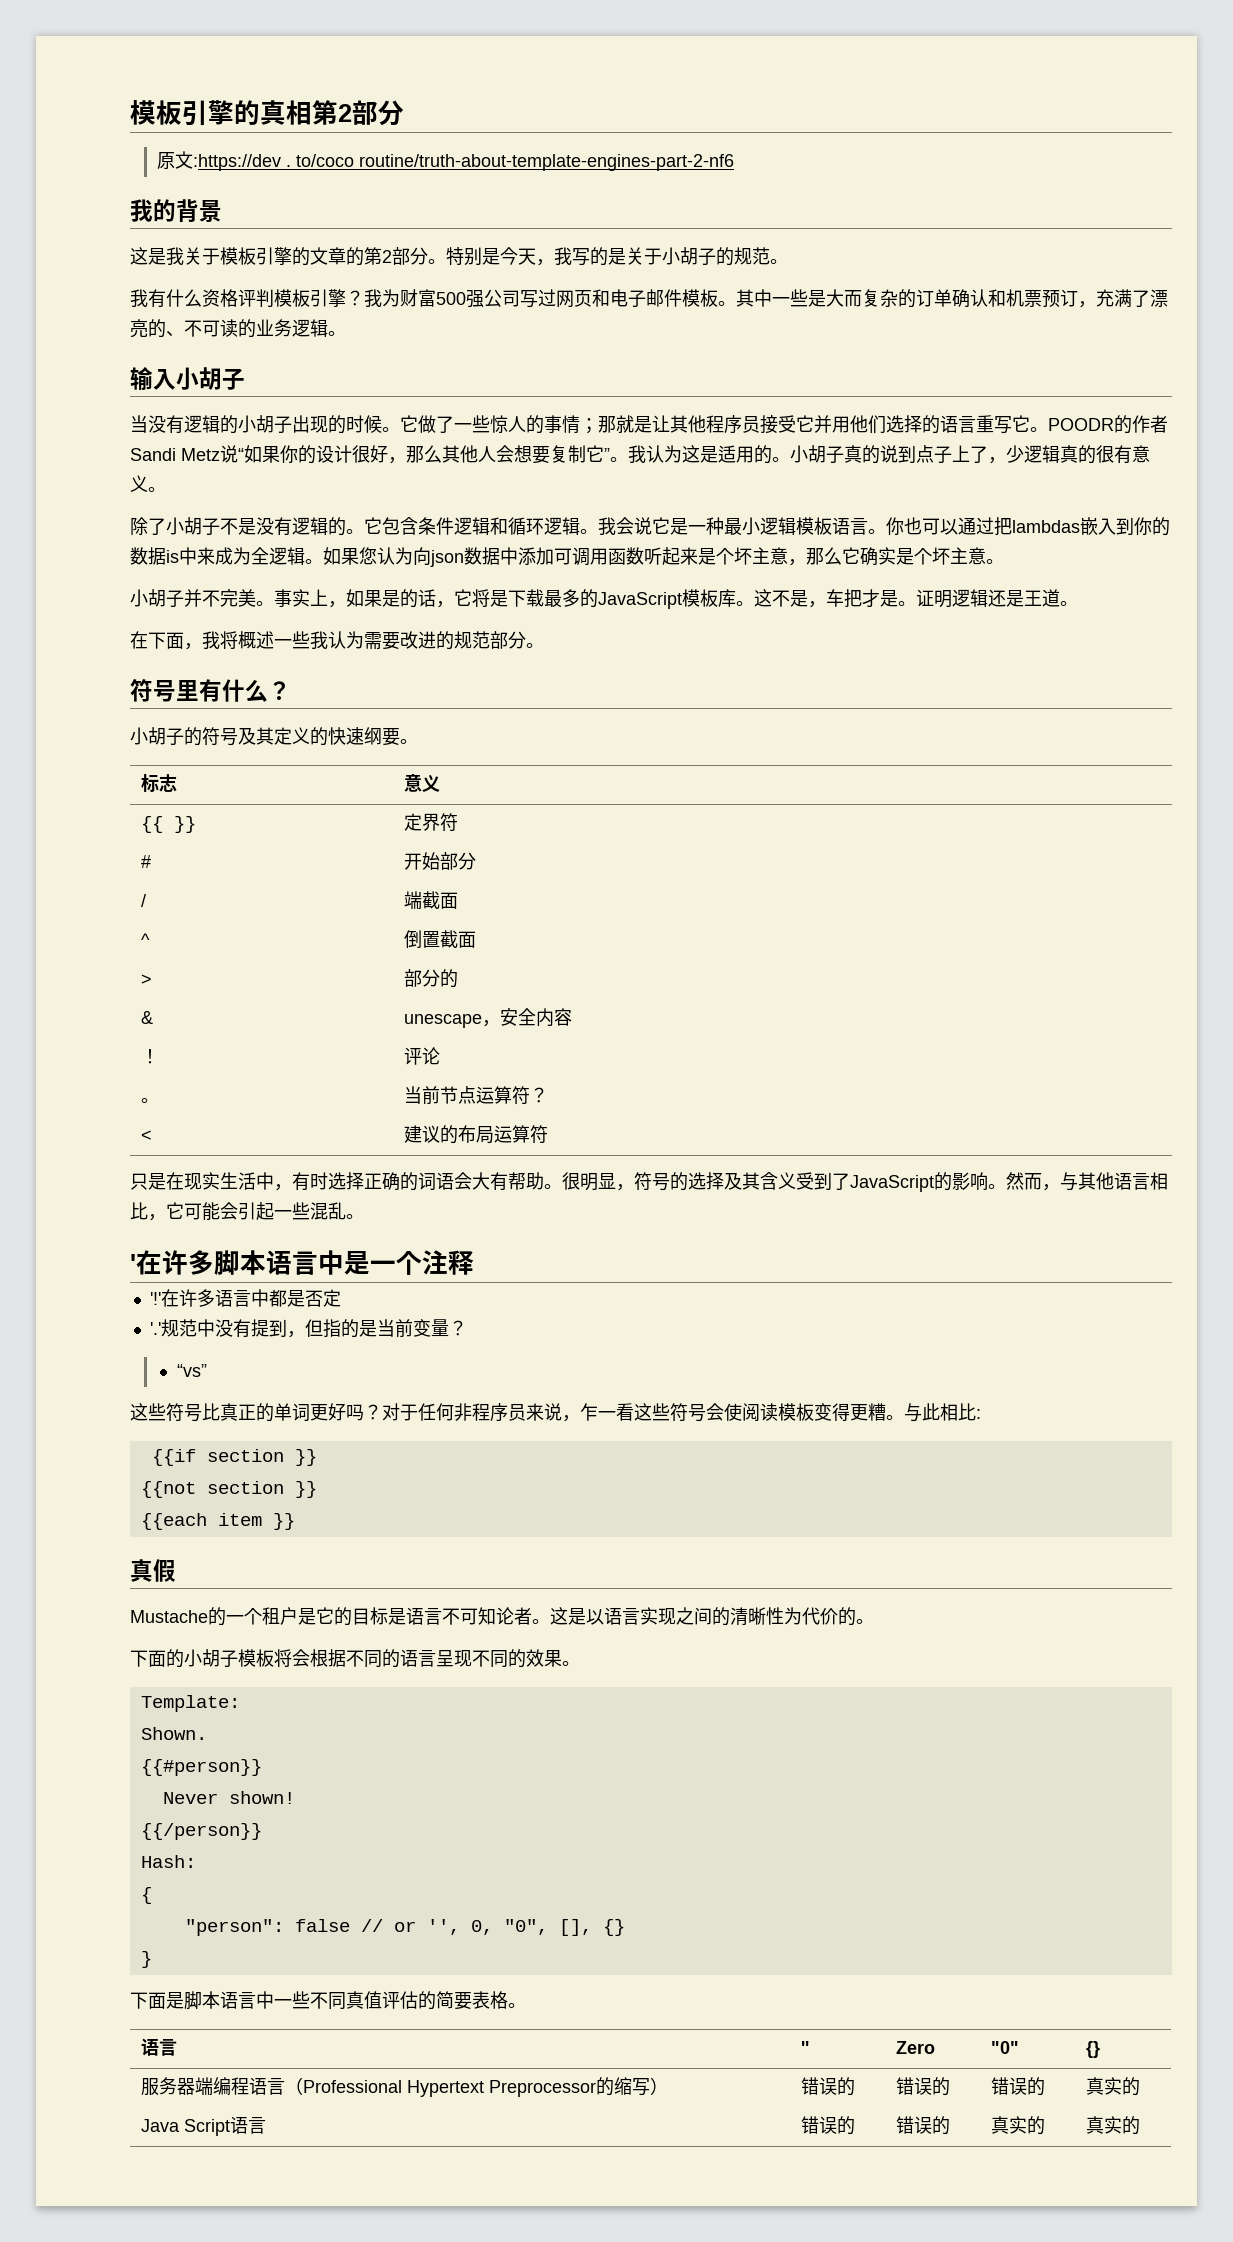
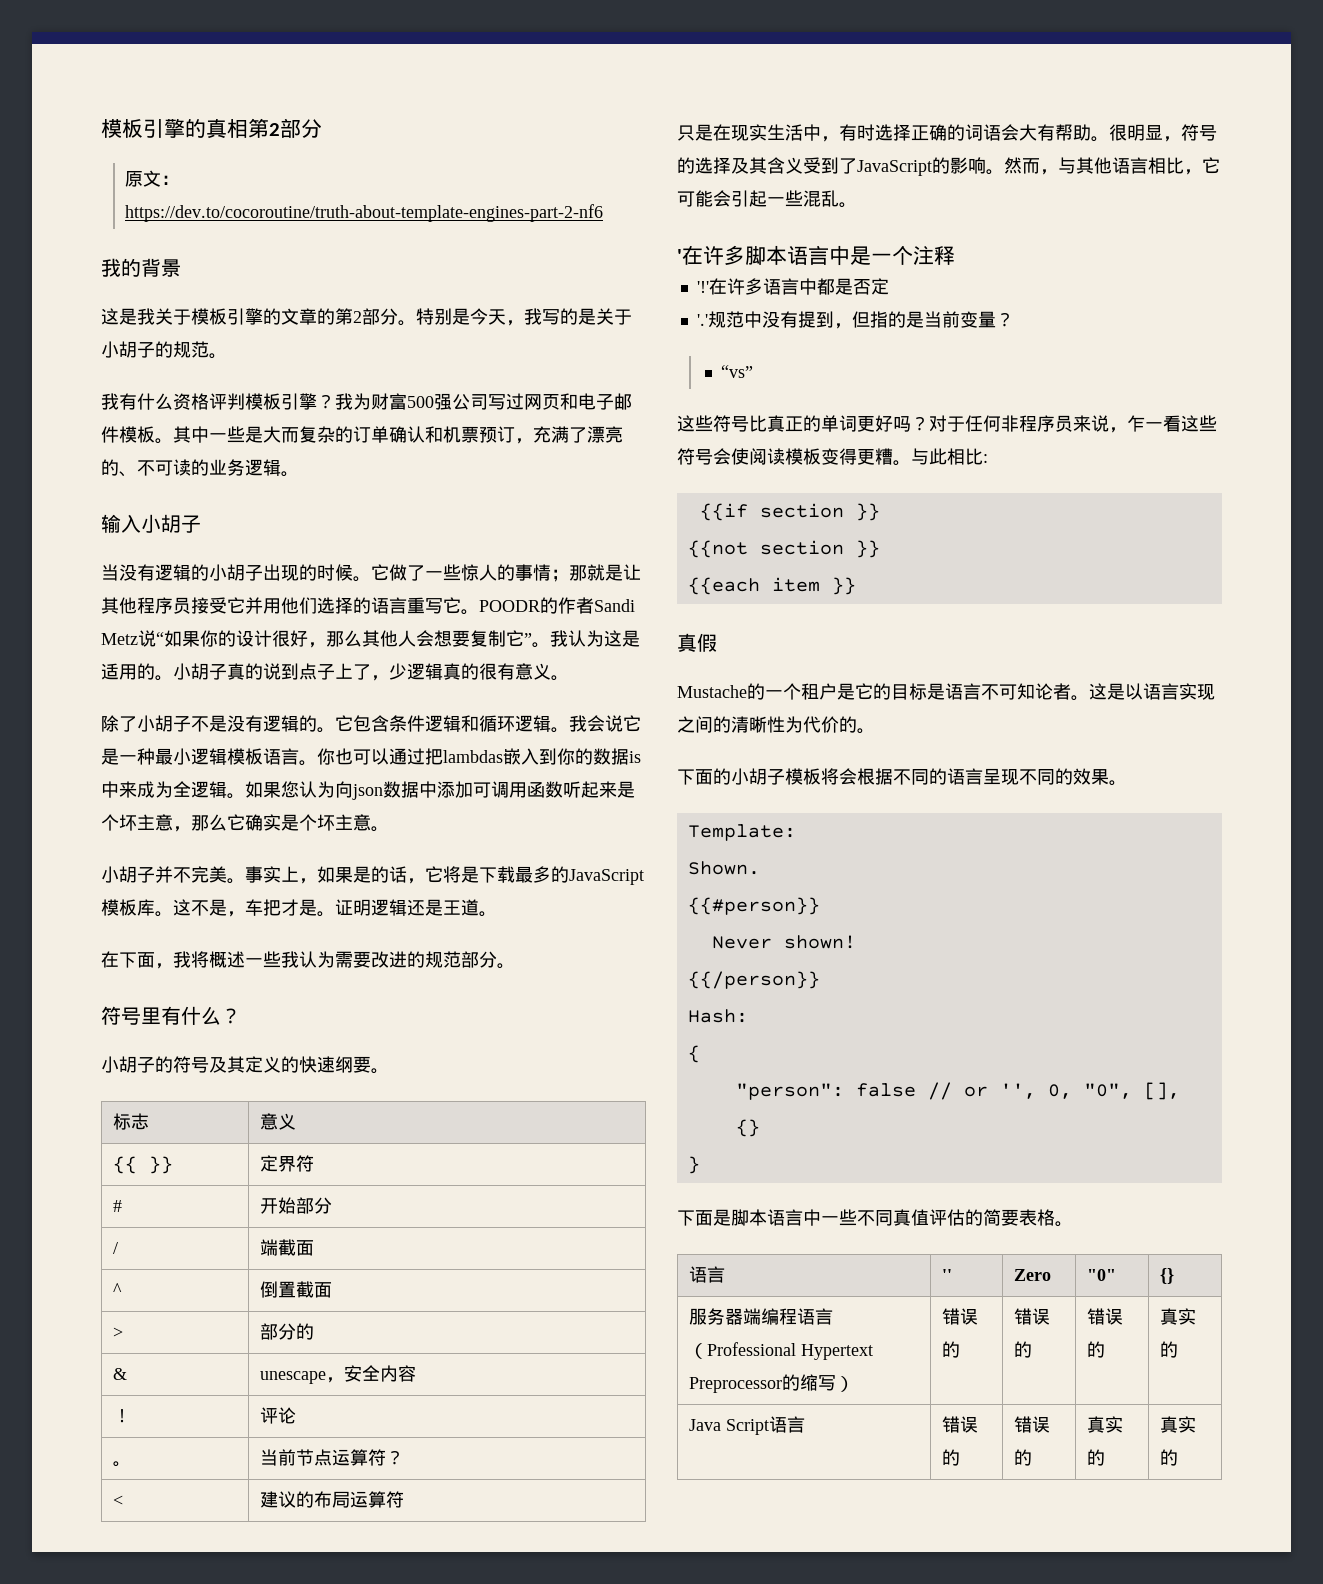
[192,154,734,171] :https://dev . to/coco routine/truth-about-template-engines-part-2-nf6 -> [161,175,180,185] [125,204,604,222] ：https://dev.to/cocoroutine/truth-about-template-engines-part-2-nf6

